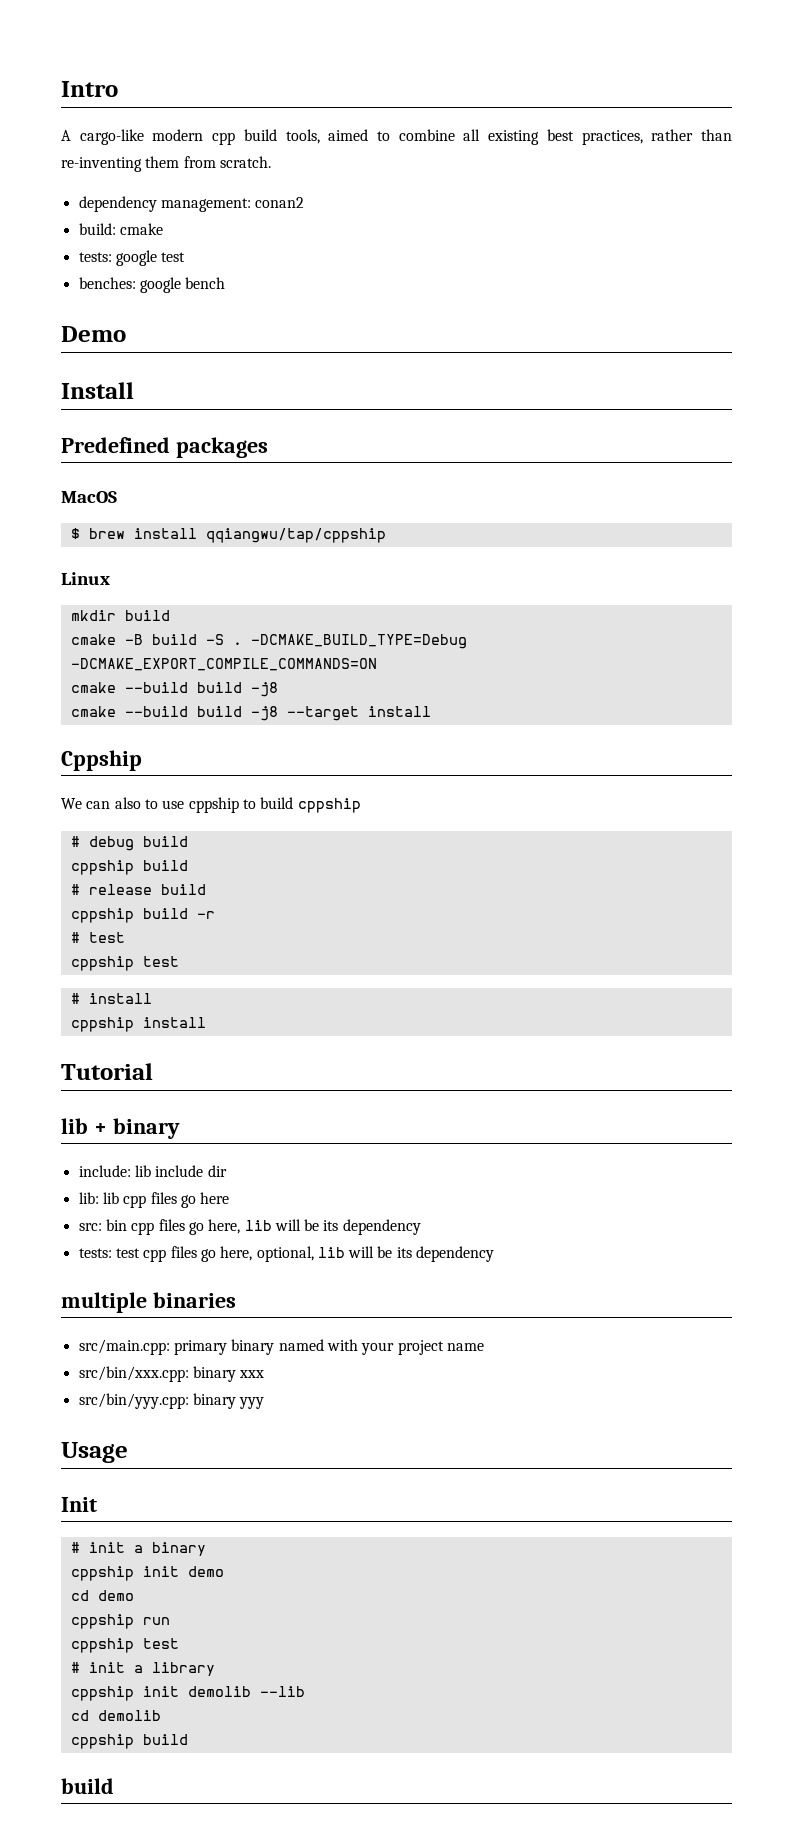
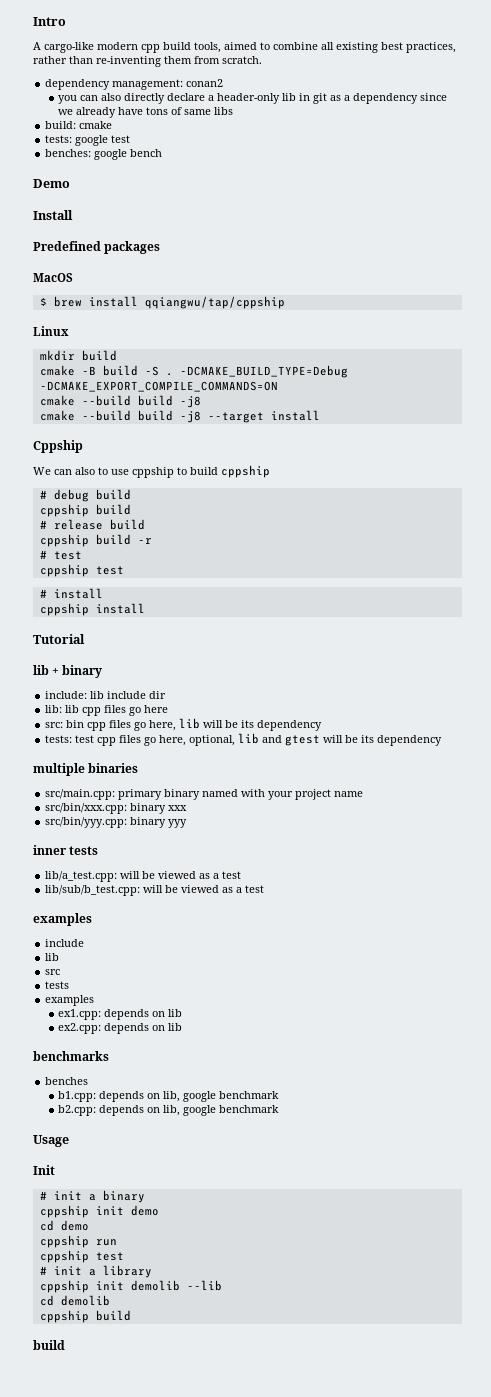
(305, 202) none -> [58,93,448,104] [58,107,234,118] // you can also directly declare a header-only lib in git as a dependency since we already have tons of same libs
(345, 1252) none -> [262,735,321,746] and gtest
(265, 1403) none -> [33,845,99,855] [45,871,242,882] [45,885,265,896] [33,913,92,926] [45,939,85,947] [45,953,60,961] [45,969,61,975] [45,981,70,989] [45,995,95,1006] [58,1009,183,1020] [58,1023,183,1034] [33,1051,109,1061] [45,1077,89,1085] [58,1091,280,1102] [58,1105,280,1116] // inner tests // lib/a_test.cpp: will be viewed as a test // lib/sub/b_test.cpp: will be viewed as a test // examples // include // lib // src // tests // examples // ex1.cpp: depends on lib // ex2.cpp: depends on lib // benchmarks // benches // b1.cpp: depends on lib, google benchmark // b2.cpp: depends on lib, google benchmark

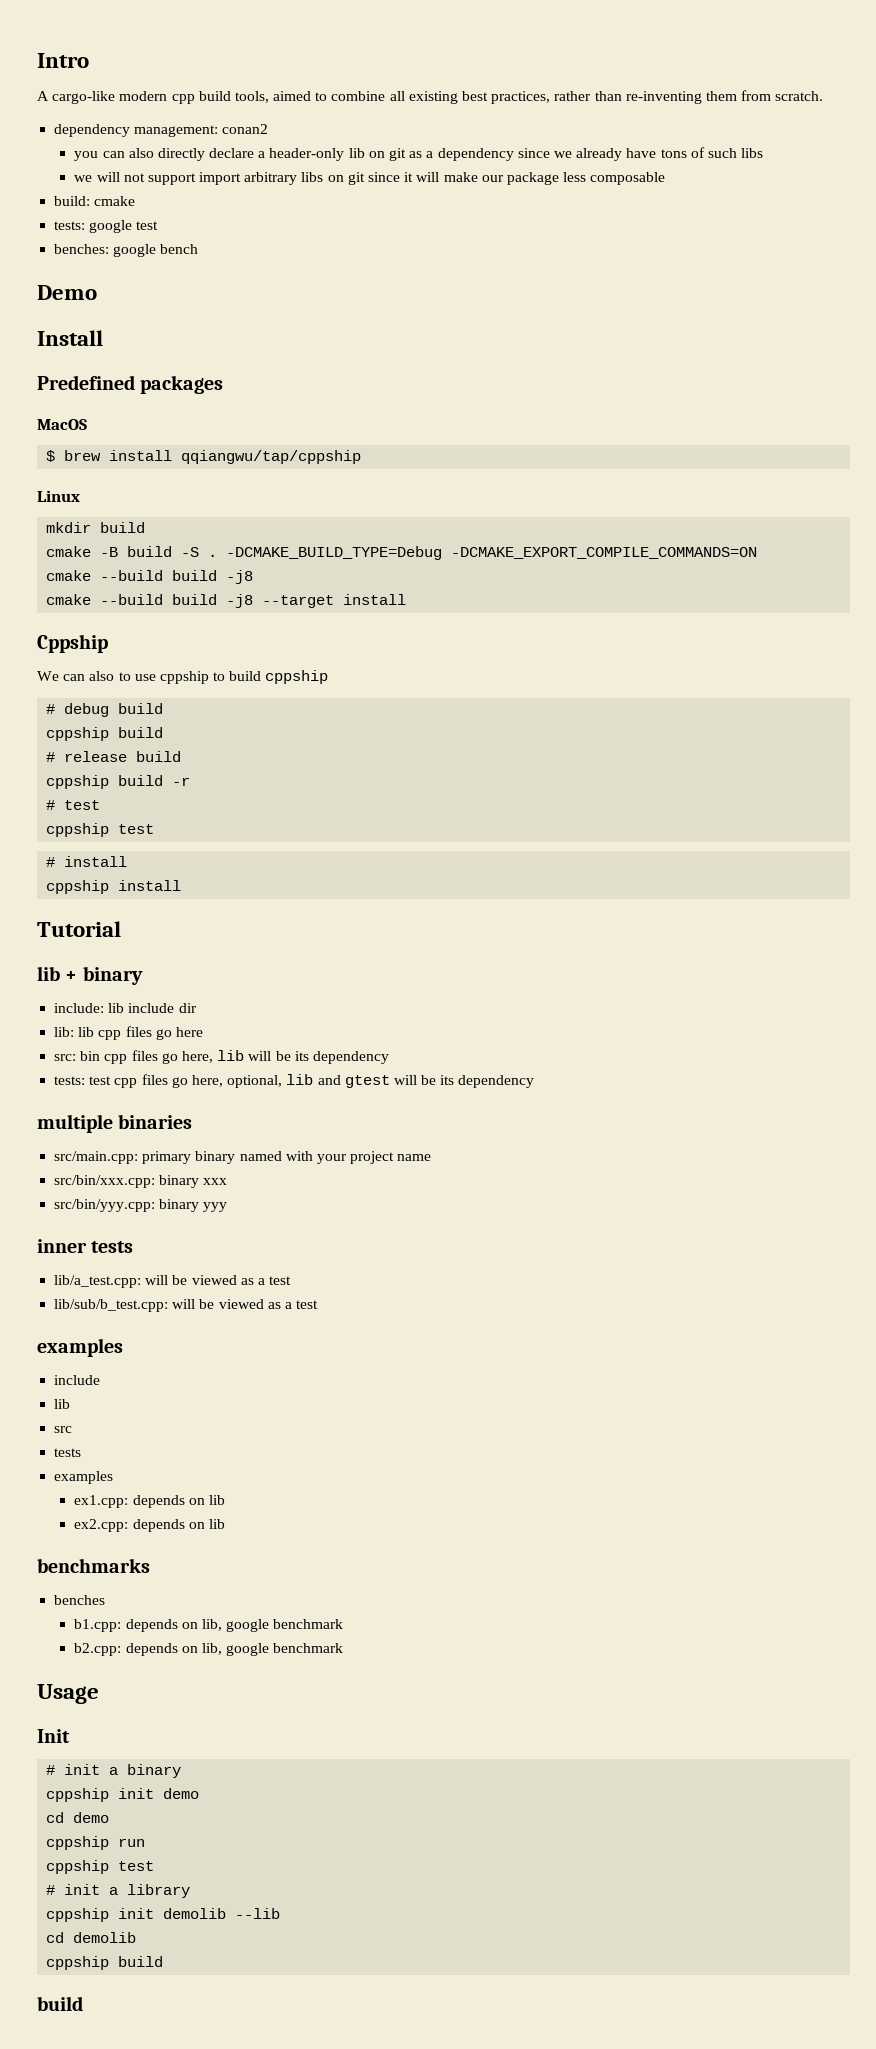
[299,93,311,101] in -> [368,151,385,158] on
[184,107,234,115] same libs -> [707,148,764,158] [74,172,666,185] such libs // we will not support import arbitrary libs on git since it will make our package less composable

